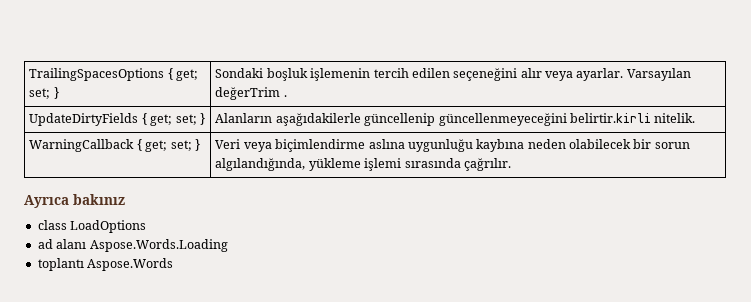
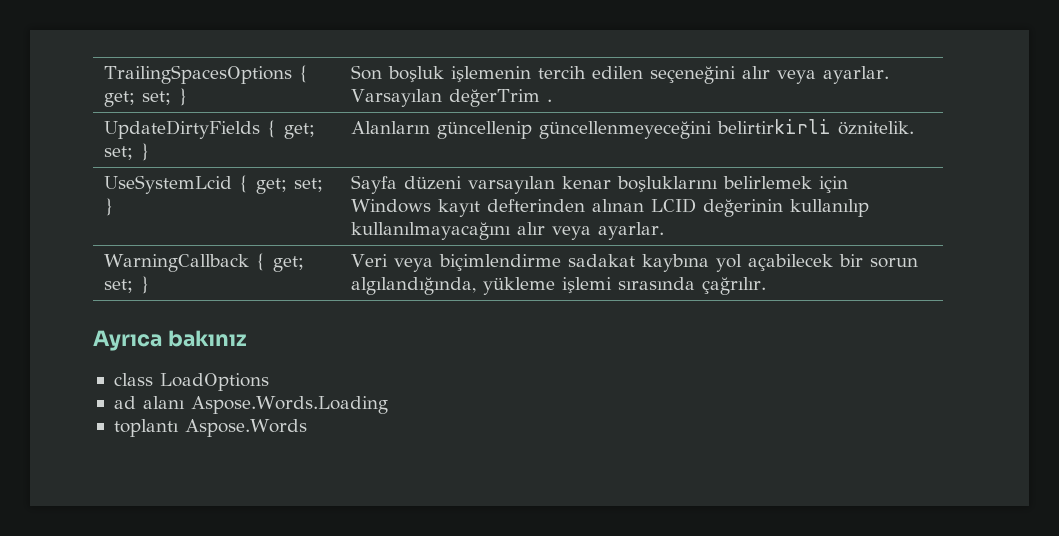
[215,68,264,78] Sondaki -> [351,65,383,80] Son
[275,113,361,126] aşağıdakilerle -> (431, 127) none
[569,113,696,123] belirtir.kirli nitelik. -> [717,119,915,135] [104,175,324,194] [104,198,115,216] [351,175,849,194] [351,198,870,217] [351,222,665,240] belirtirkirli öznitelik. // UseSystemLcid { get; set; } | Sayfa düzeni varsayılan kenar boşluklarını belirlemek için Windows kayıt defterinden alınan LCID değerinin kullanılıp kullanılmayacağını alır veya ayarlar.
[368,139,632,152] aslına uygunluğu kaybına neden olabilecek -> [568,254,834,272] sadakat kaybına yol açabilecek

